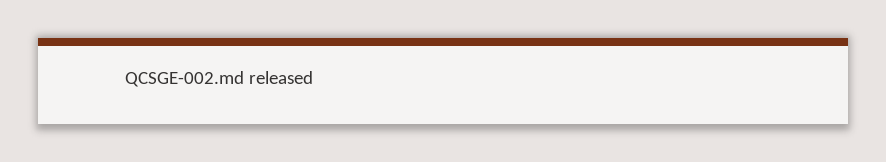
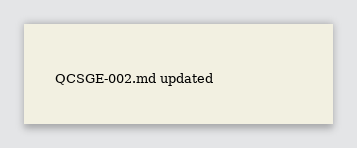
[248,71,313,84] released -> [160,73,213,86] updated

